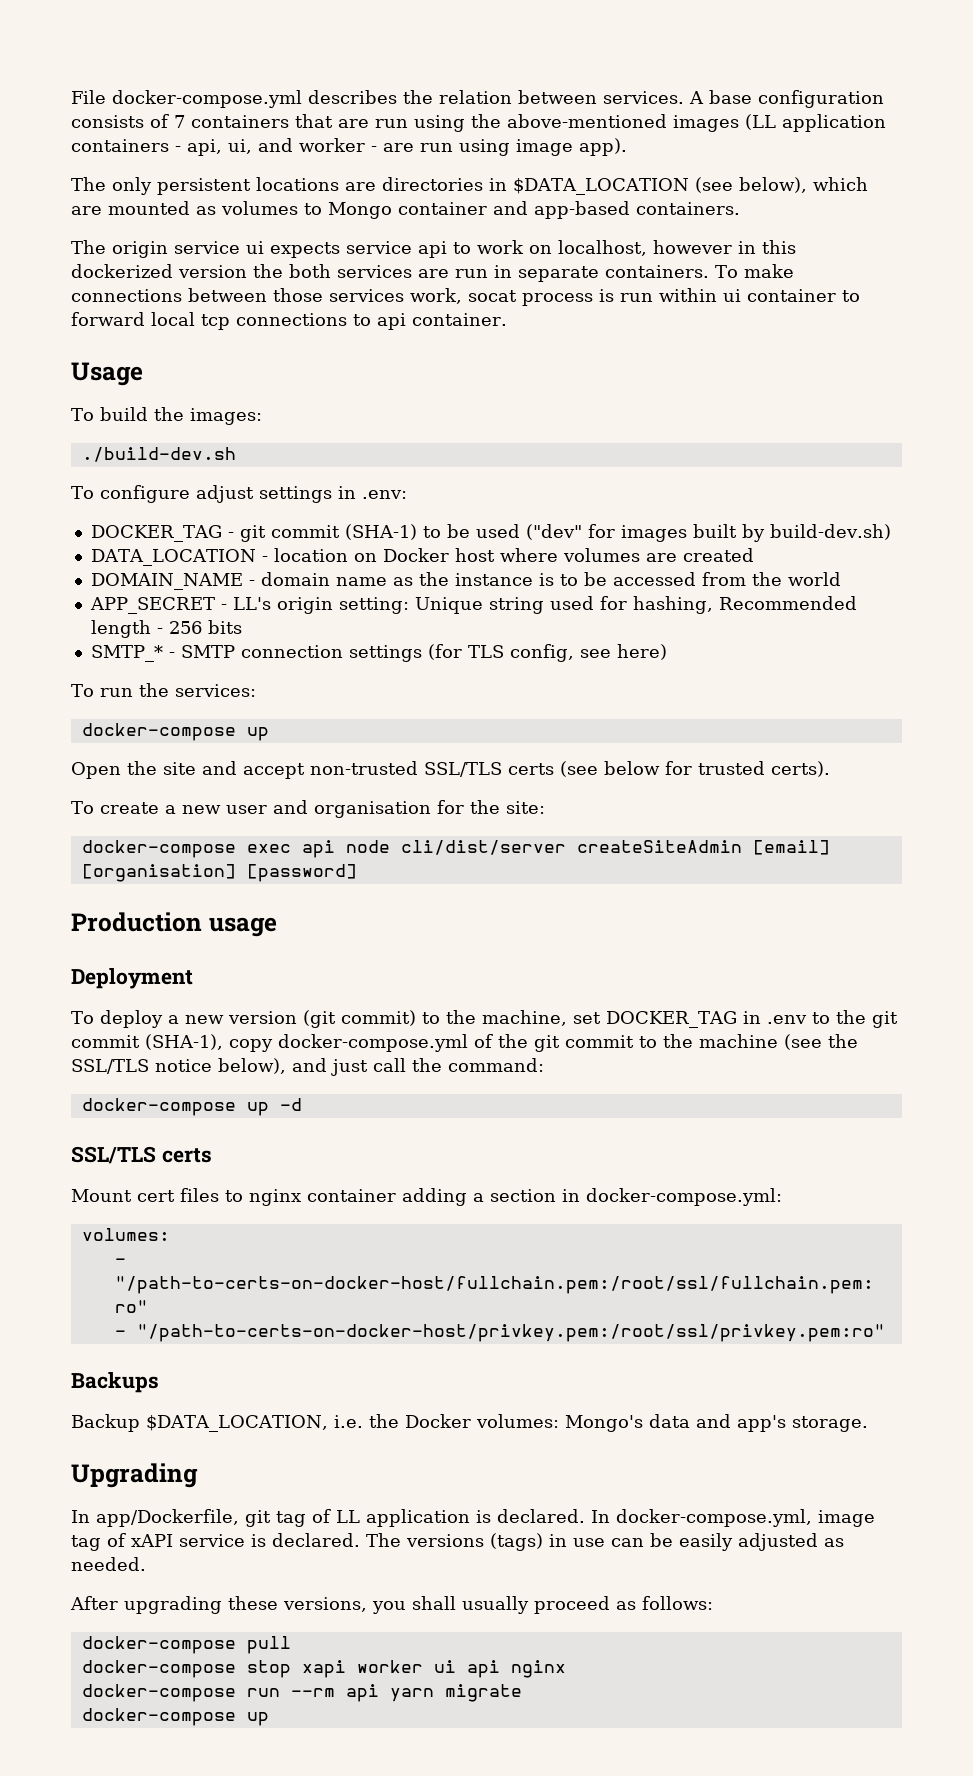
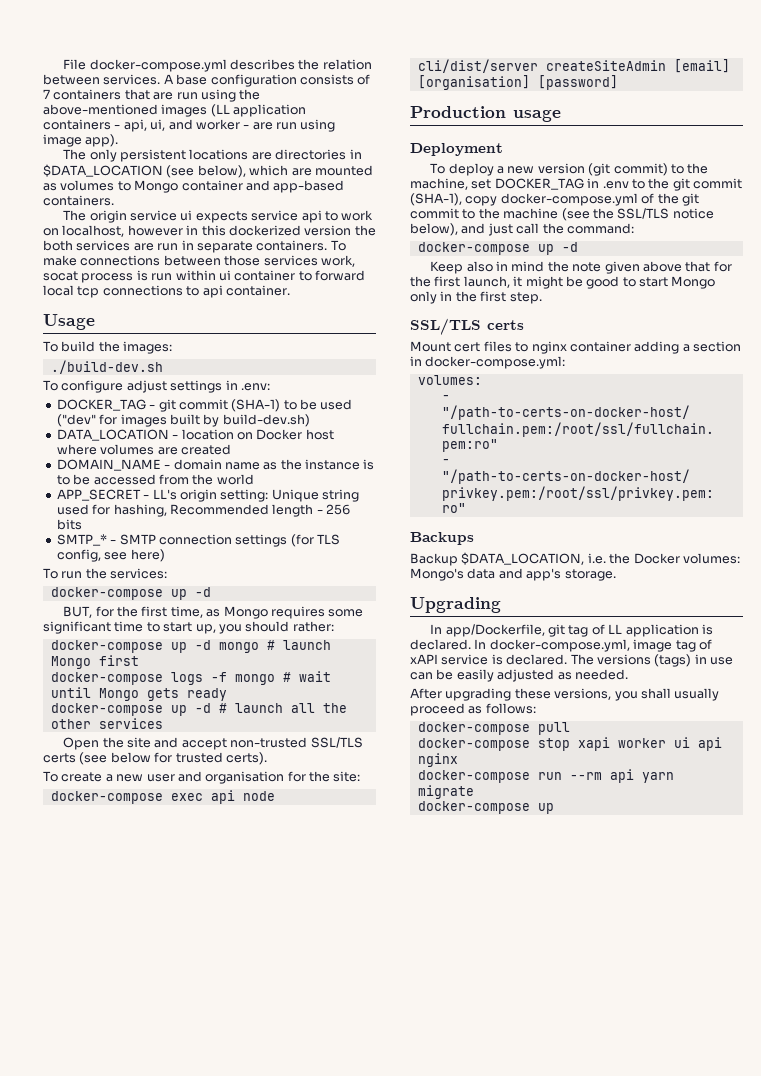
(269, 734) none -> [194,587,211,597] [63,606,364,619] [43,621,334,634] [50,640,331,653] [50,655,139,669] [50,671,331,685] [50,687,227,701] [50,703,347,716] [50,718,163,729] -d // BUT, for the first time, as Mongo requires some significant time to start up, you should rather: // docker-compose up -d mongo # launch Mongo first // docker-compose logs -f mongo # wait until Mongo gets ready // docker-compose up -d # launch all the other services
(302, 1104) none -> [430,261,732,274] [410,276,716,289] [410,291,542,304] // Keep also in mind the note given above that for the first launch, it might be good to start Mongo only in the first step.

